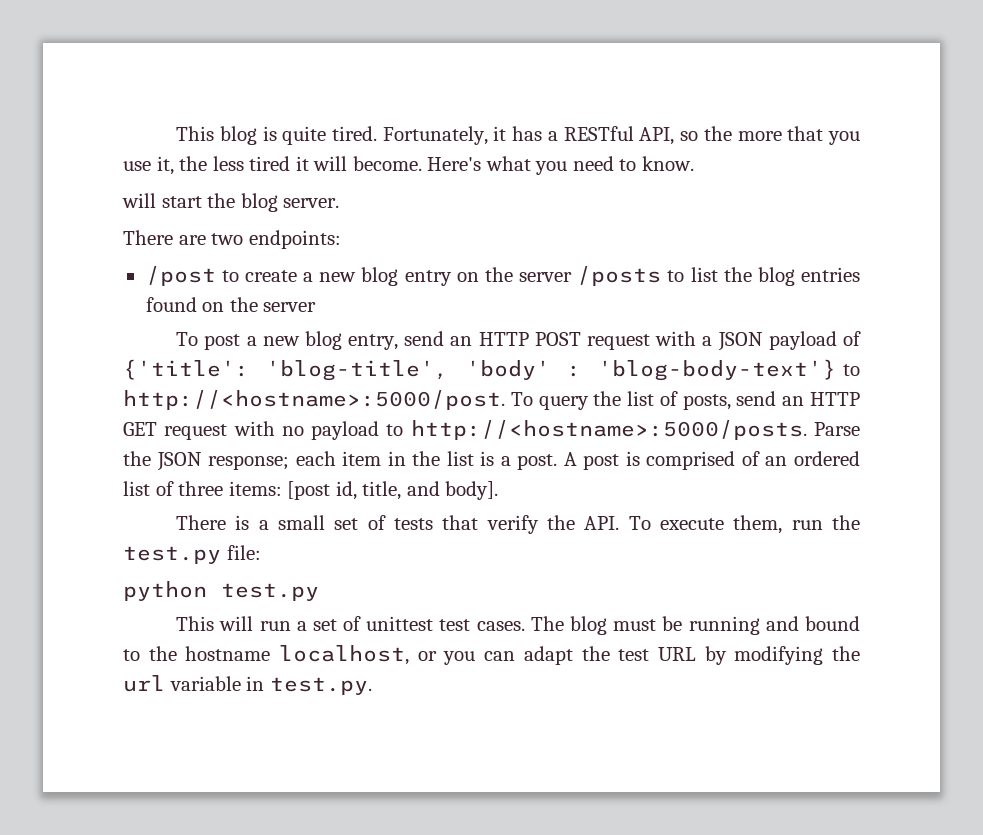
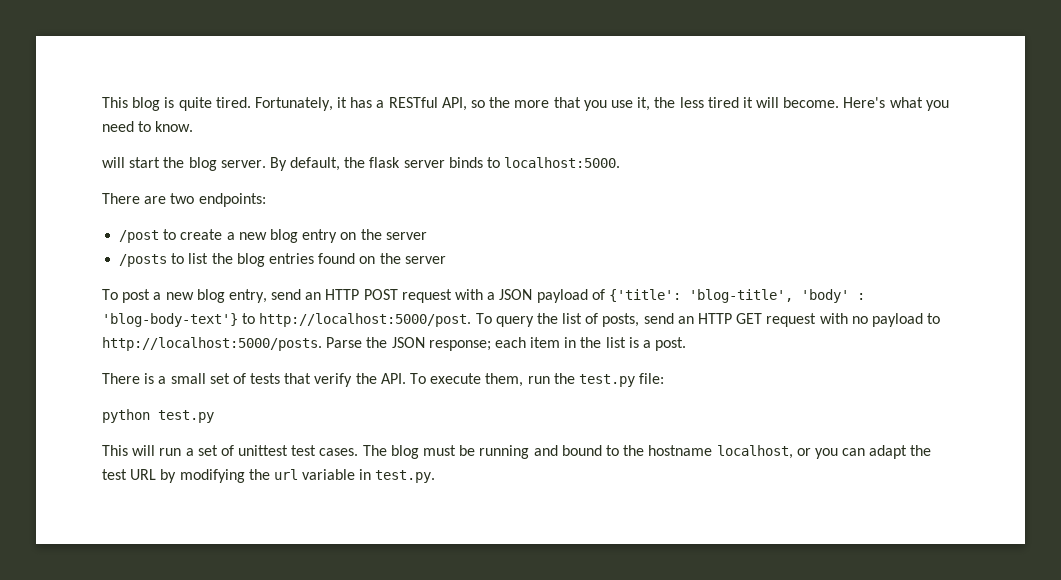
(340, 203) none -> [269,157,621,171] By default, the flask server binds to localhost:5000.
(573, 277) none -> (427, 236) //
[123,390,505,410] http://<hostname>:5000/post. -> [259,313,472,327] http://localhost:5000/post.
[410,420,807,440] http://<hostname>:5000/posts. -> [102,337,322,351] http://localhost:5000/posts.
[563,451,861,470] [123,481,499,500] A post is comprised of an ordered list of three items: [post id, title, and body]. -> (687, 344) none

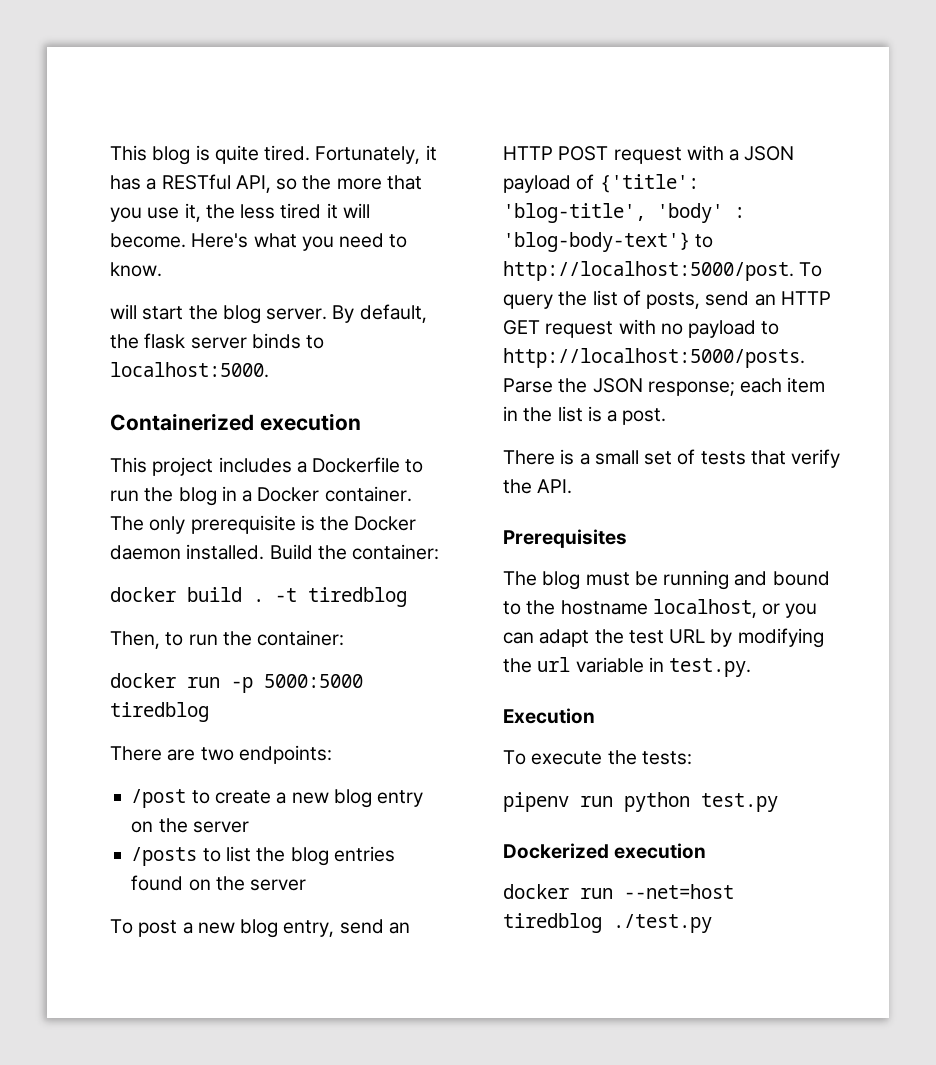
(621, 162) none -> [110,413,361,431] [110,457,424,476] [110,486,412,506] [110,515,417,534] [110,544,440,560] [110,587,407,607] [110,630,345,649] [110,673,363,693] [110,702,209,722] // Containerized execution // This project includes a Dockerfile to run the blog in a Docker container. The only prerequisite is the Docker daemon installed. Build the container: // docker build . -t tiredblog // Then, to run the container: // docker run -p 5000:5000 tiredblog
[410,373,665,387] [102,409,214,423] [102,445,359,456] To execute them, run the test.py file: // python test.py // This will run a set of unittest test cases. -> [503,529,627,548] // Prerequisites //
(436, 476) none -> [503,708,595,724] [503,750,692,765] [503,792,778,812] [503,843,707,859] [503,884,734,899] [503,913,712,933] // Execution // To execute the tests: // pipenv run python test.py // Dockerized execution // docker run --net=host tiredblog ./test.py

